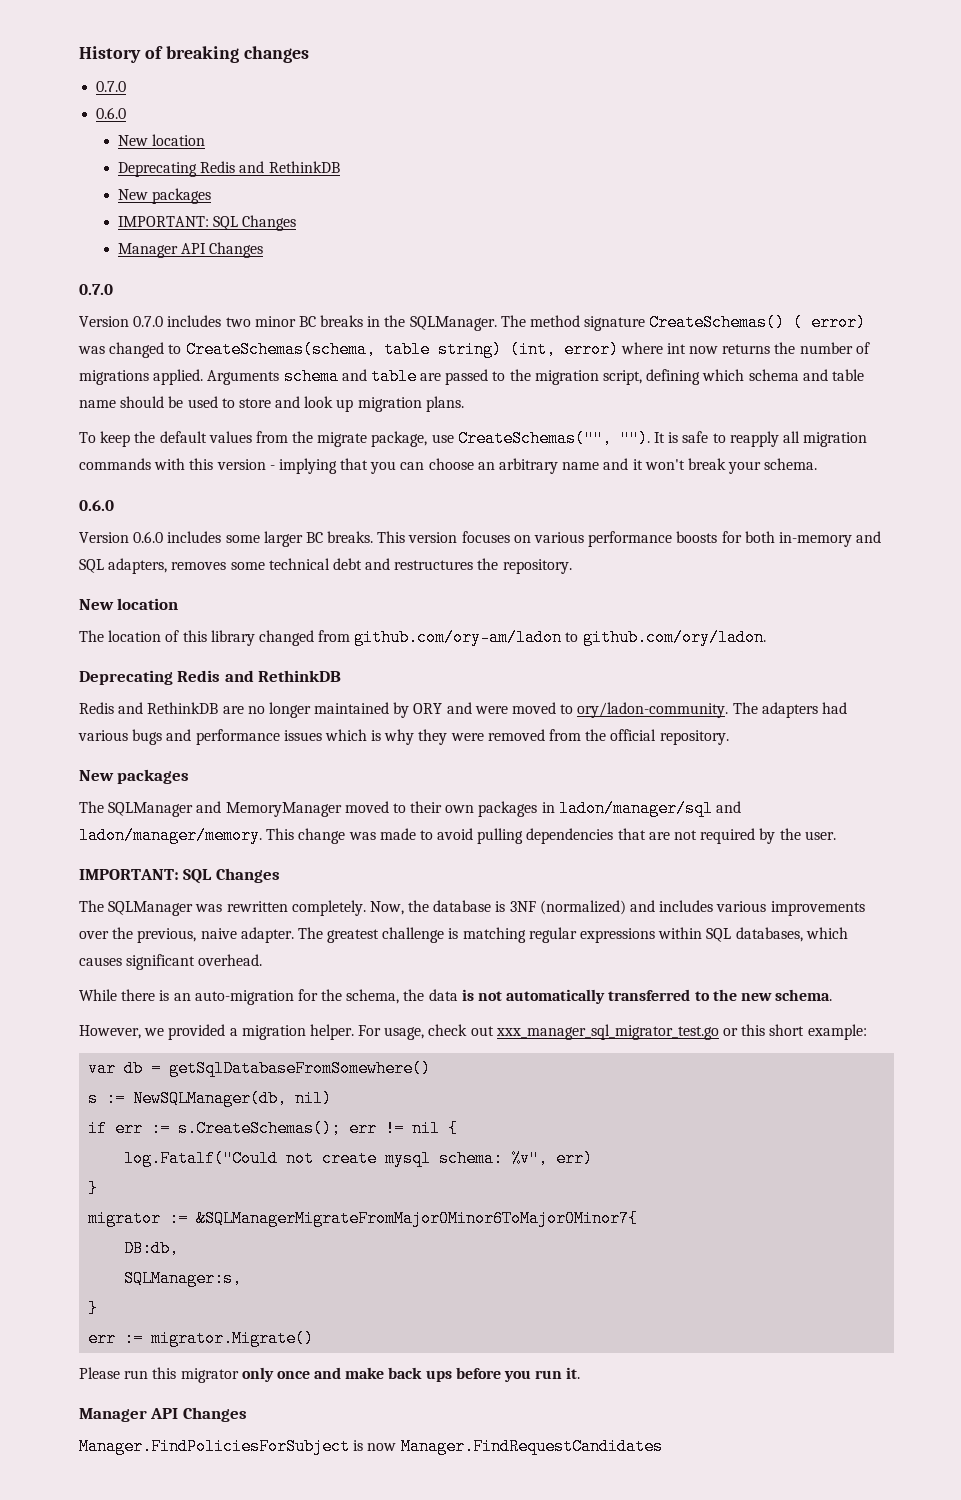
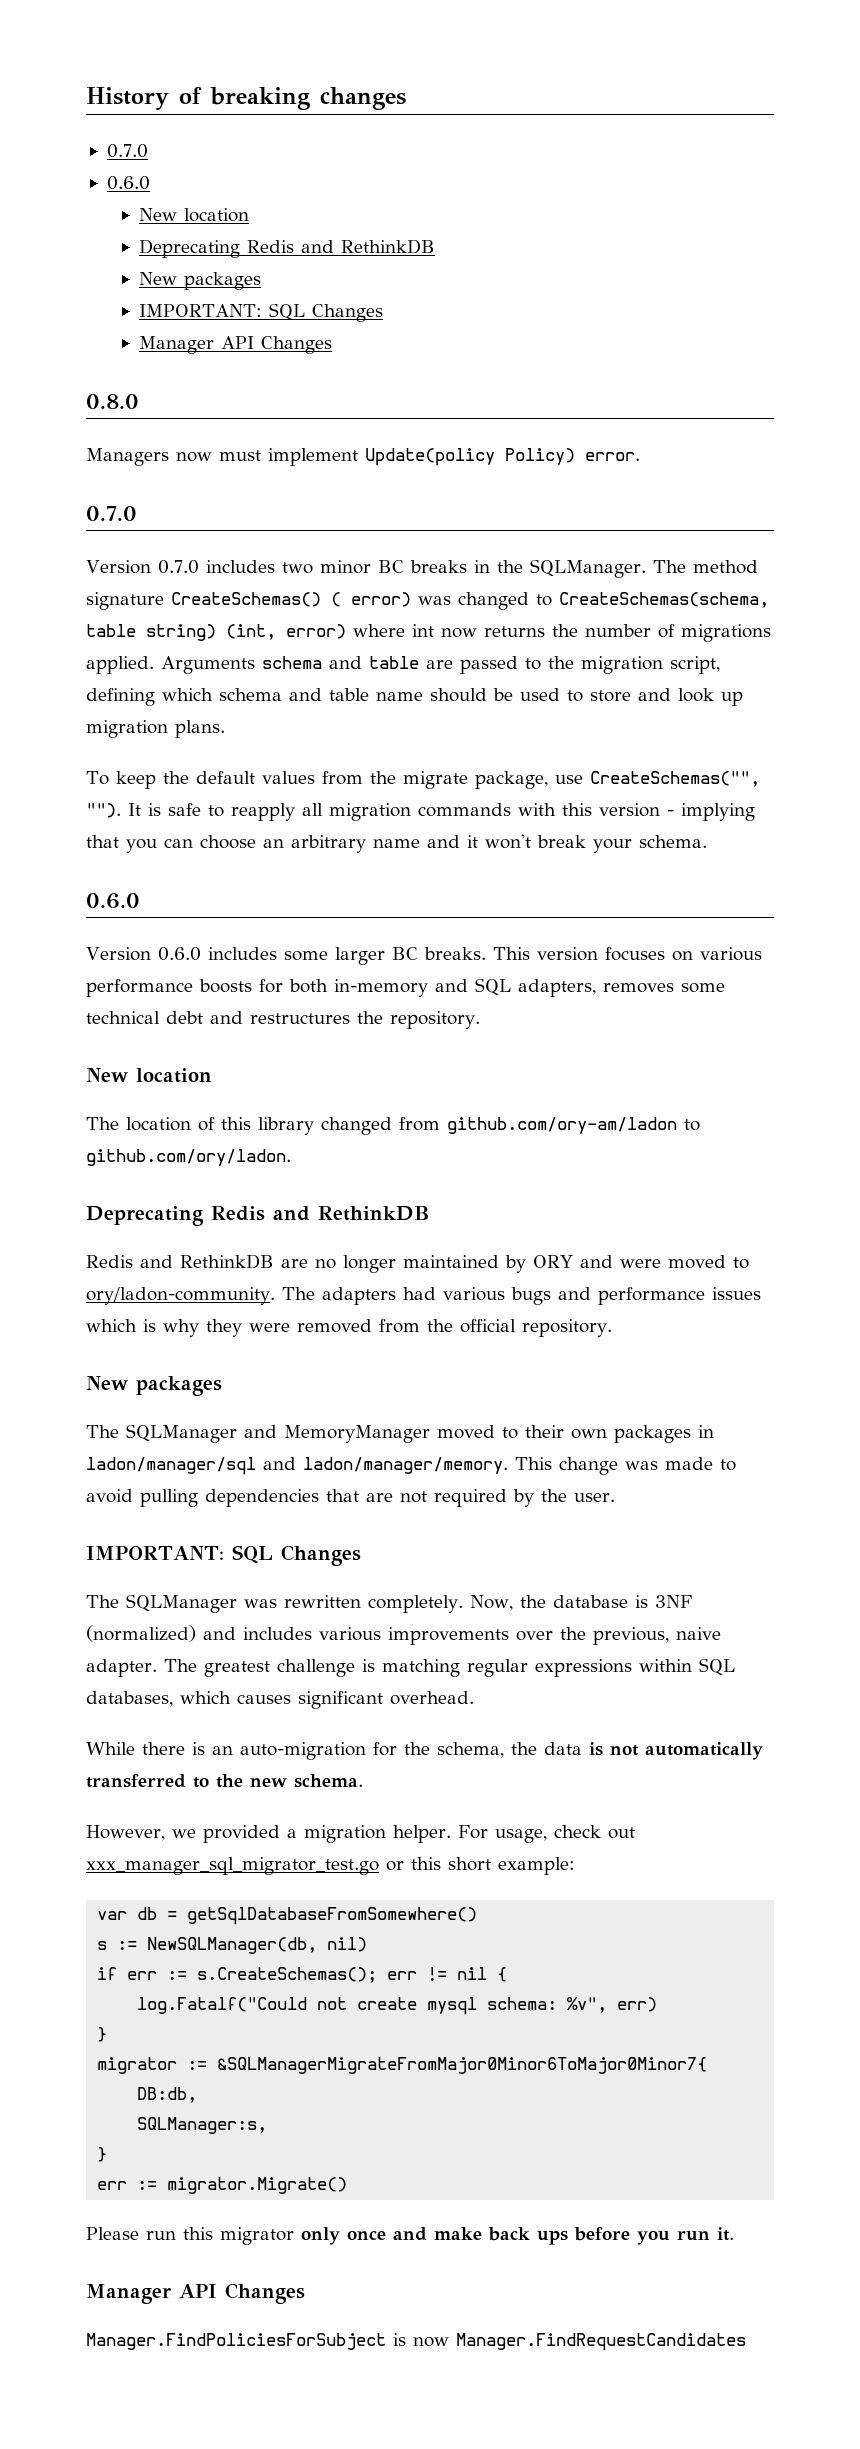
(264, 250) none -> [86,394,139,409] [86,448,640,466] // 0.8.0 // Managers now must implement Update(policy Policy) error.

